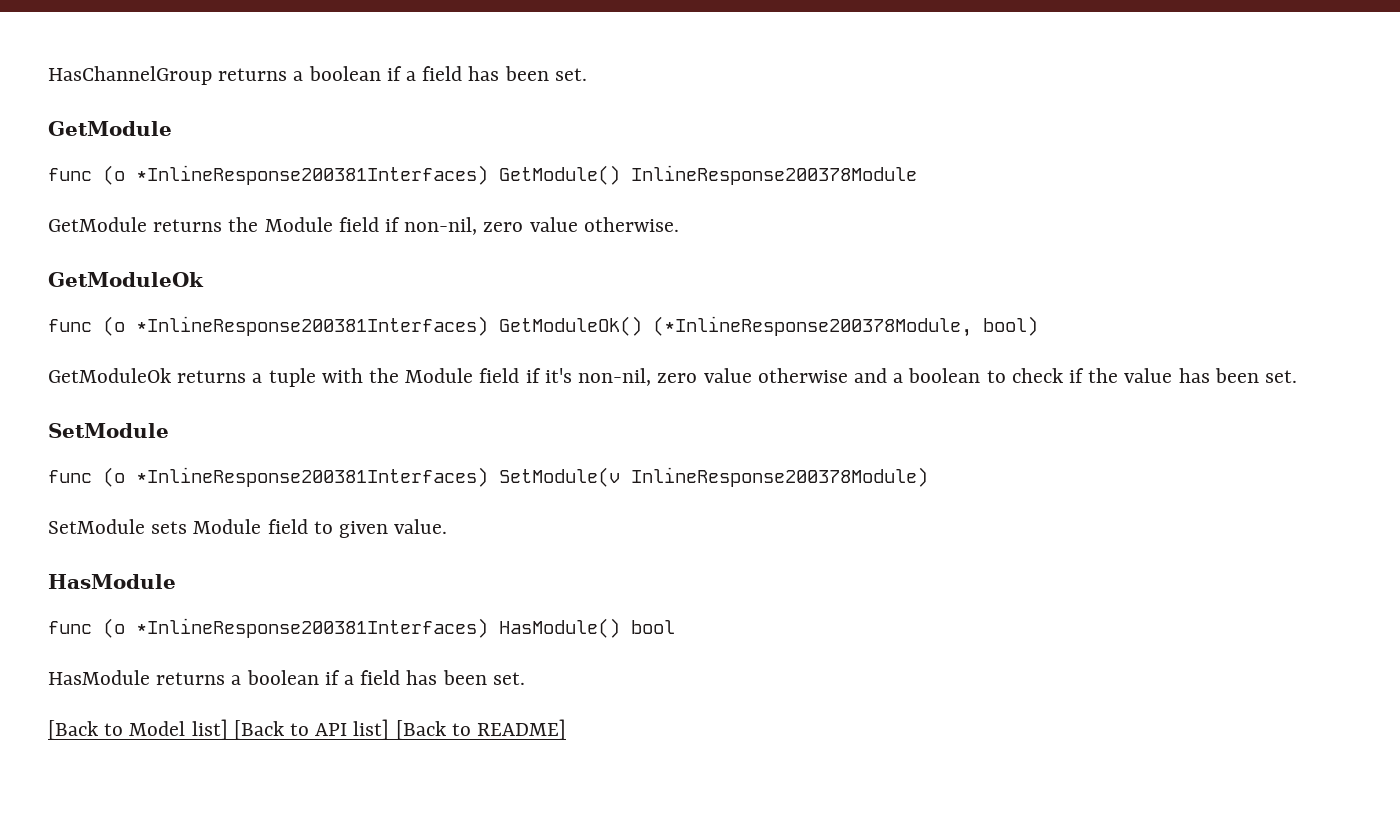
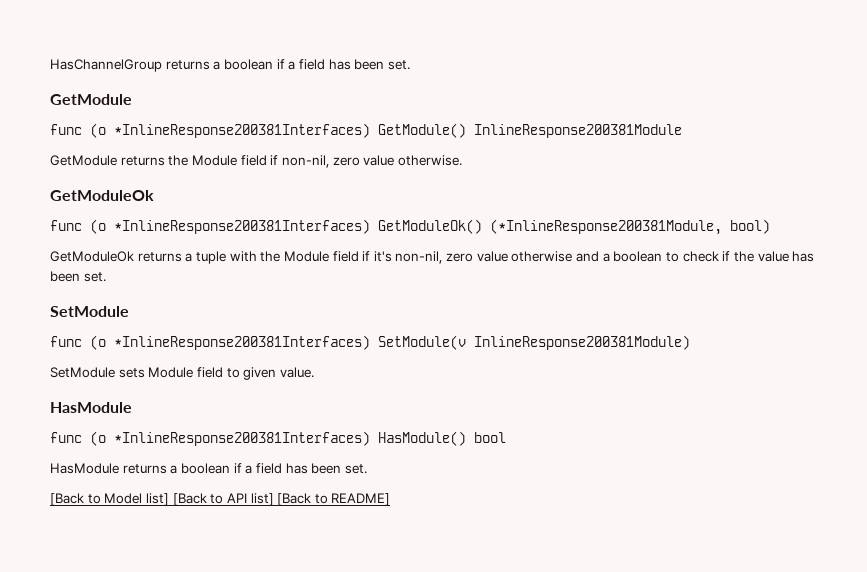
[631,165,917,185] InlineResponse200378Module -> [474,124,682,138] InlineResponse200381Module
[653,316,972,337] (*InlineResponse200378Module, -> [490,219,722,235] (*InlineResponse200381Module,
[631,467,928,487] InlineResponse200378Module) -> [474,335,690,350] InlineResponse200381Module)

